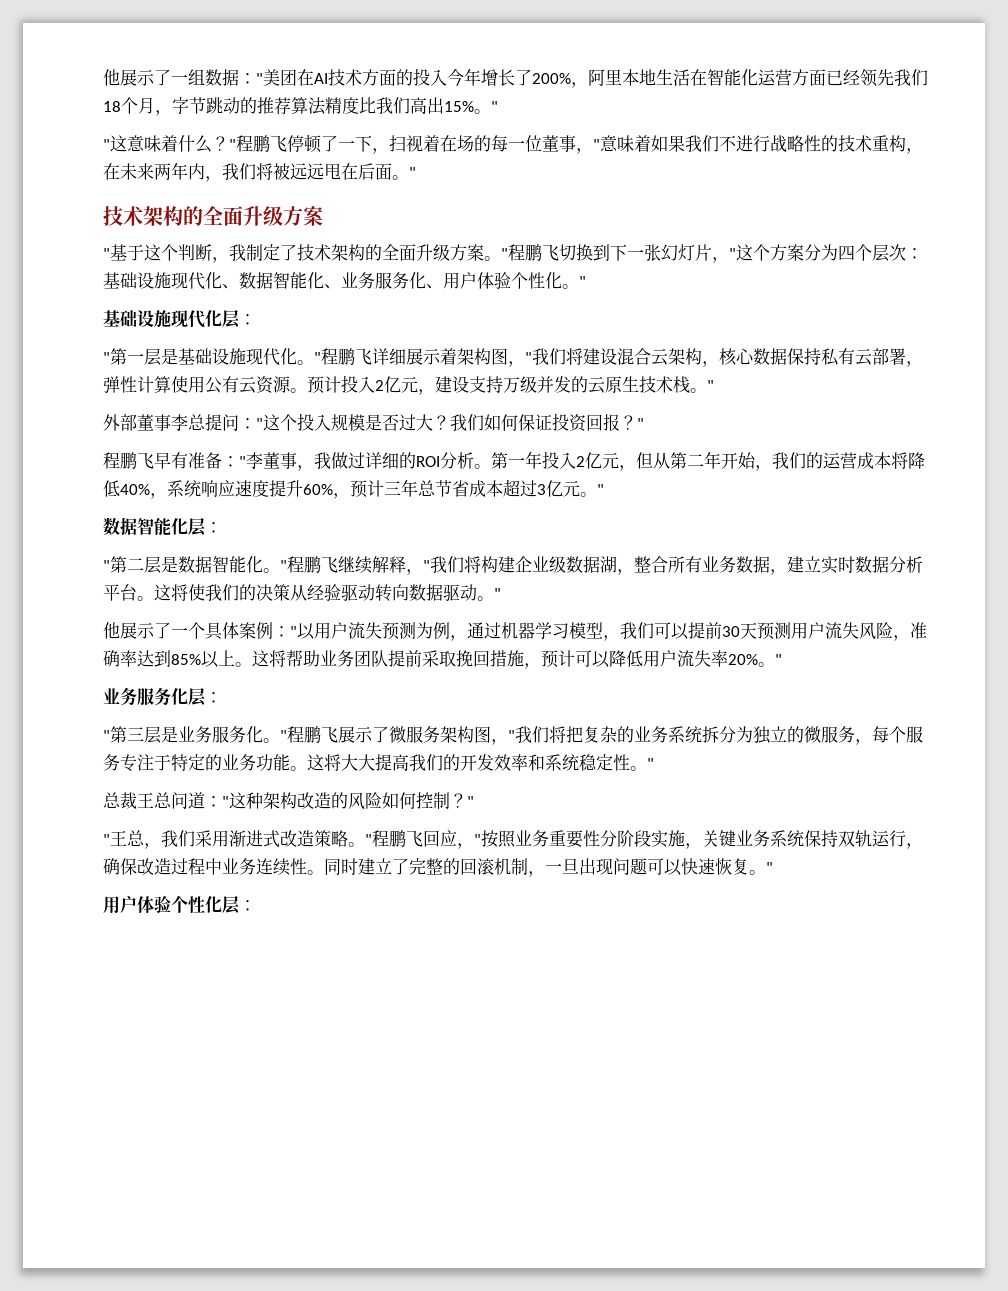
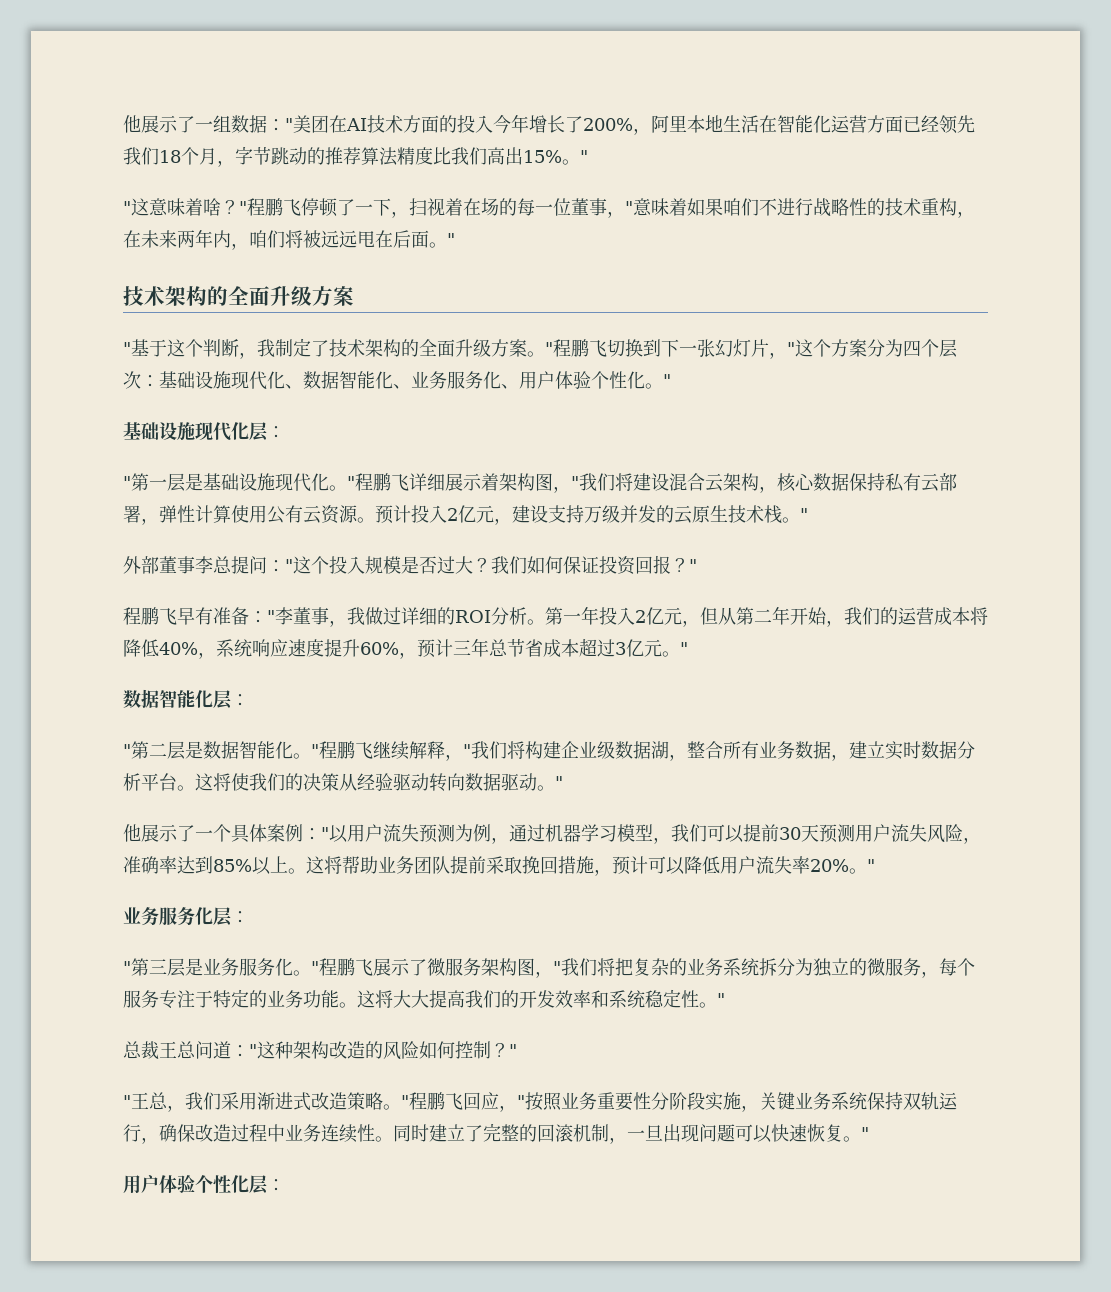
[178,135,212,153] 什么 -> [203,198,221,216] 啥
[685,135,702,152] 我 -> [723,198,741,216] 咱
[222,163,239,180] 我 -> [249,230,267,248] 咱

